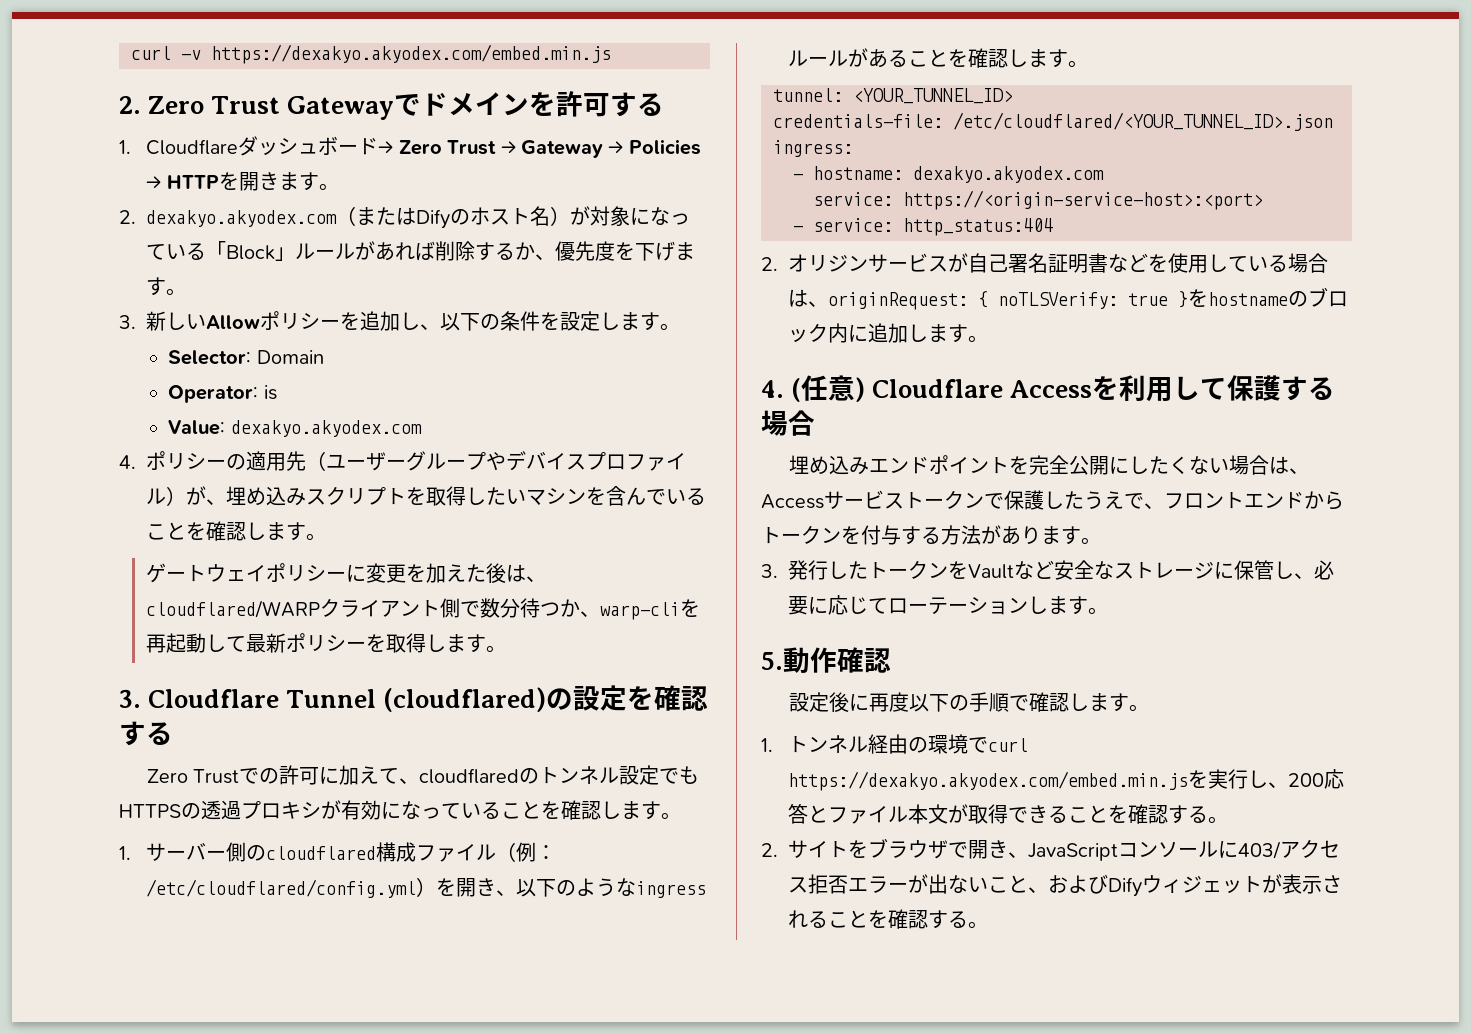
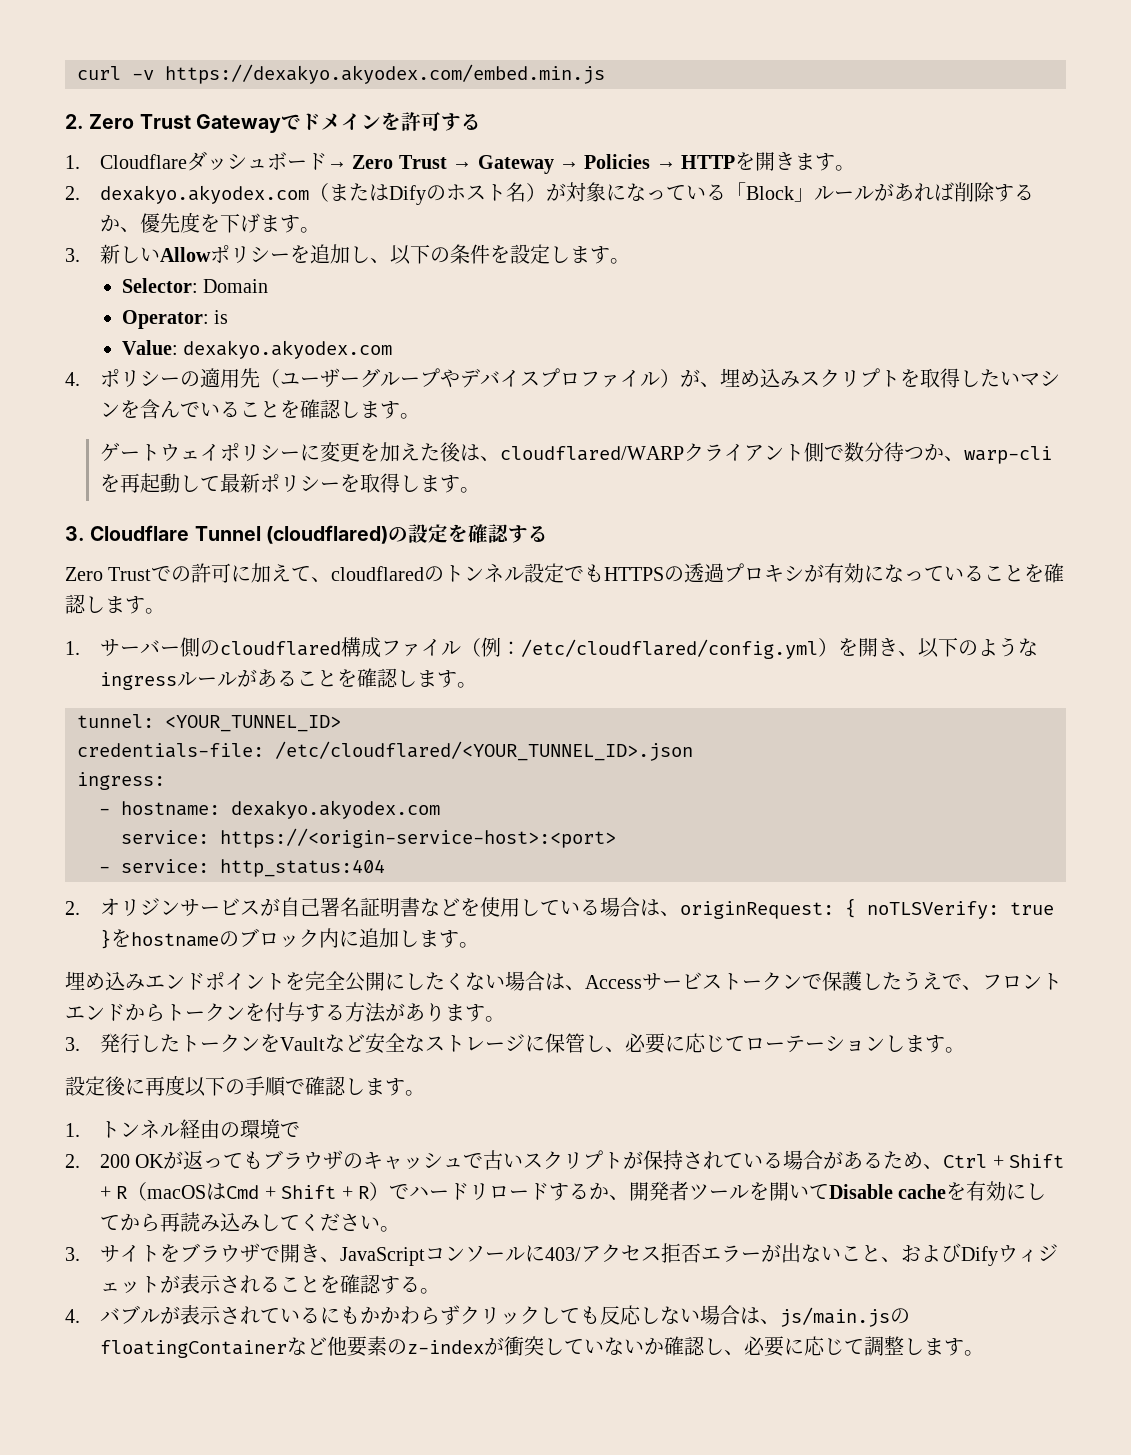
[761,375,1336,402] [761,410,815,436] // 4. (任意) Cloudflare Accessを利用して保護する場合 -> (479, 945) none
[761,647,891,673] // 5.動作確認 -> (965, 1050) none
[988,738,1029,752] [788,769,1345,791] [788,804,1229,824] [761,843,778,857] curl https://dexakyo.akyodex.com/embed.min.jsを実行し、200応答とファイル本文が取得できることを確認する。 // 2. -> [65,1150,1065,1170] [99,1181,1047,1201] [99,1212,400,1232] [65,1247,80,1261] // 2. 200 OKが返ってもブラウザのキャッシュで古いスクリプトが保持されている場合があるため、Ctrl + Shift + R（macOSはCmd + Shift + R）でハードリロードするか、開発者ツールを開いてDisable cacheを有効にしてから再読み込みしてください。 // 3.
(989, 925) none -> [65,1305,910,1327] [99,1336,984,1358] // 4.バブルが表示されているにもかかわらずクリックしても反応しない場合は、js/main.jsのfloatingContainerなど他要素のz-indexが衝突していないか確認し、必要に応じて調整します。

